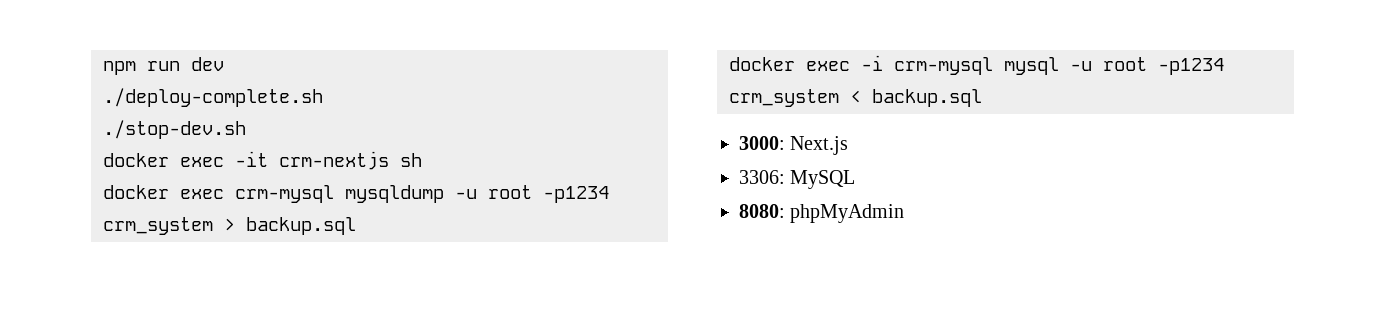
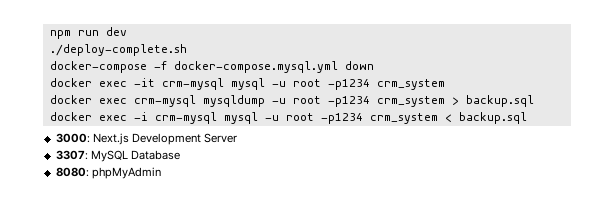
[103,120,246,139] ./stop-dev.sh -> [49,61,374,73] docker-compose -f docker-compose.mysql.yml down
[279,151,422,170] crm-nextjs sh -> [161,78,445,90] crm-mysql mysql -u root -p1234 crm_system
[739,170,785,184] // 3306: -> [131,133,237,145] [55,150,88,160] Development Server // 3307:
(856, 179) none -> [130,150,180,160] Database

